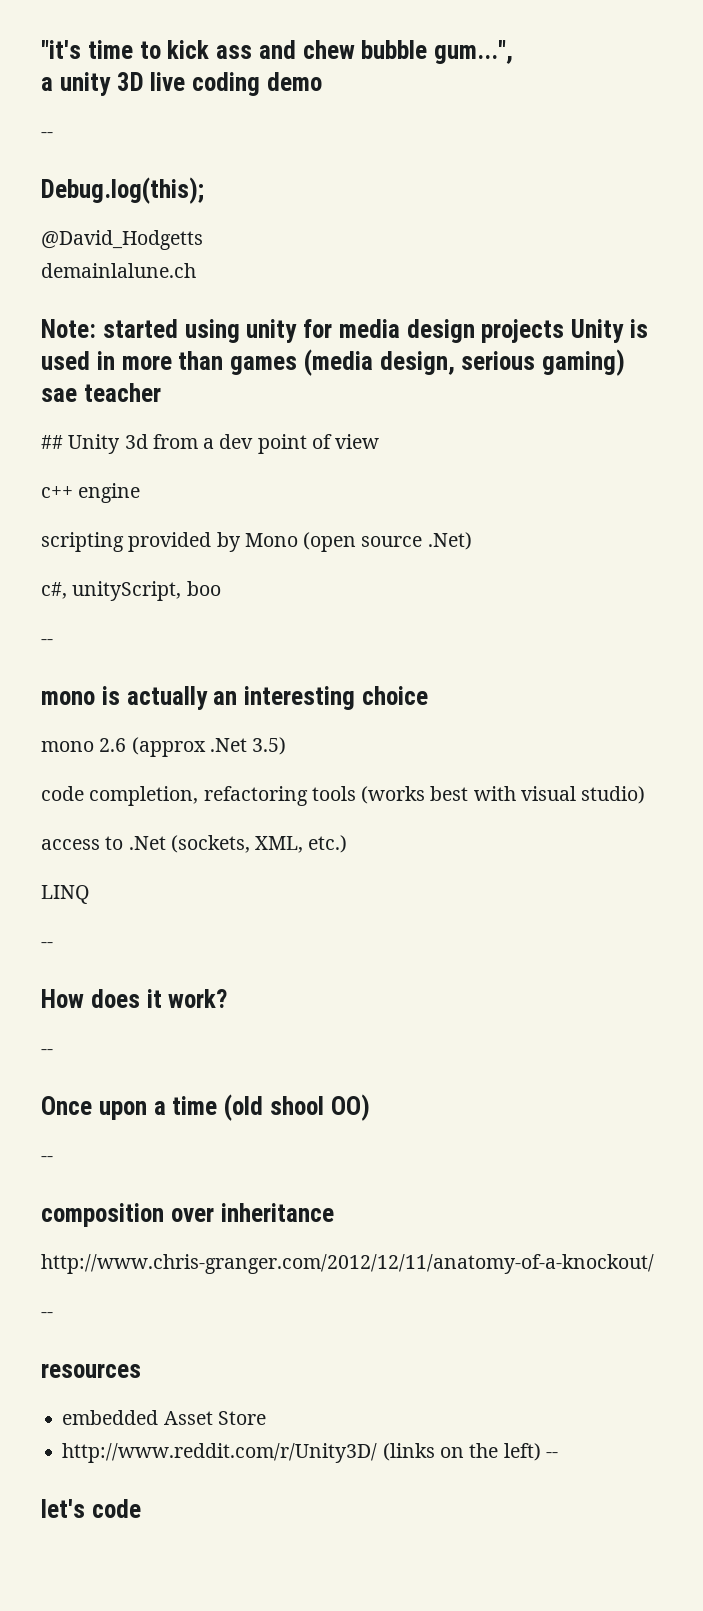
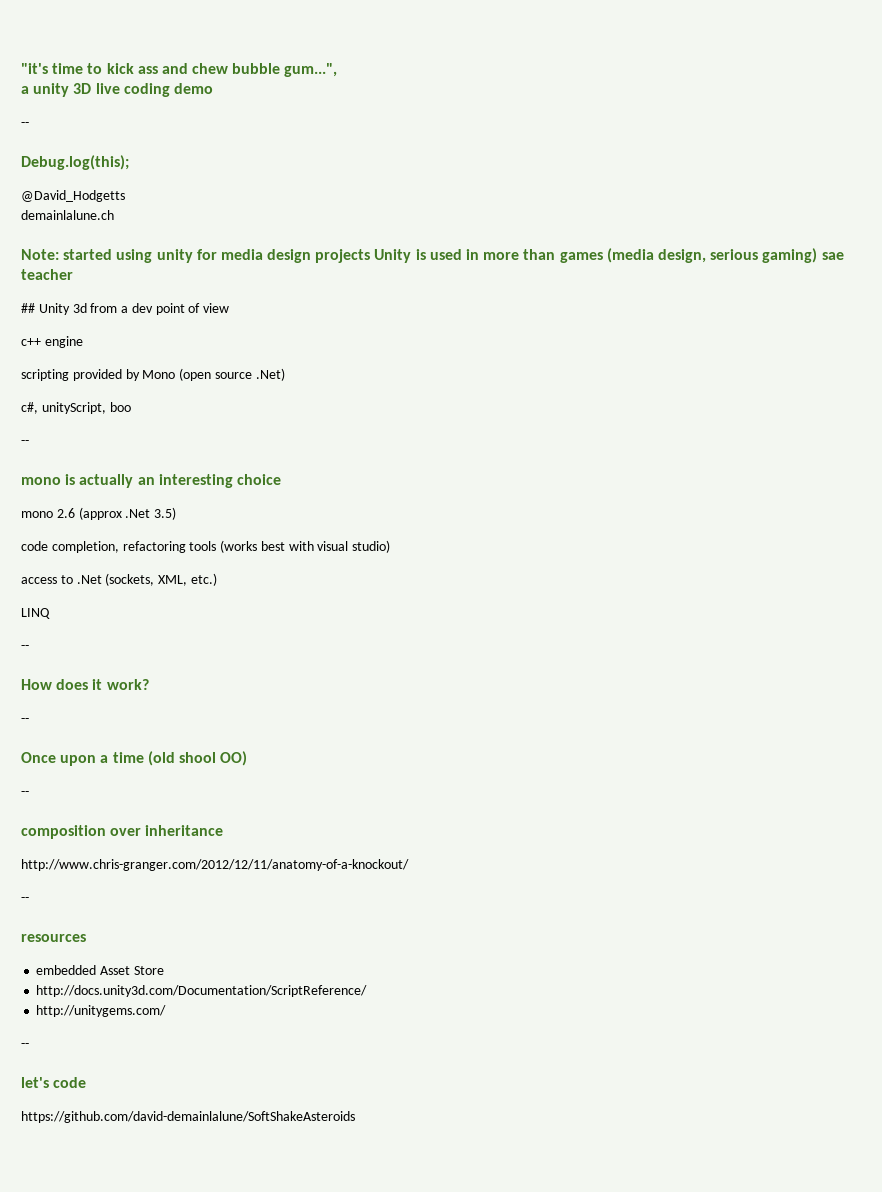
[62,1443,541,1463] http://www.reddit.com/r/Unity3D/ (links on the left) -> [36,985,368,997] [36,1005,167,1017] http://docs.unity3d.com/Documentation/ScriptReference/ // http://unitygems.com/ //
(141, 1508) none -> [21,1111,355,1123] // https://github.com/david-demainlalune/SoftShakeAsteroids

